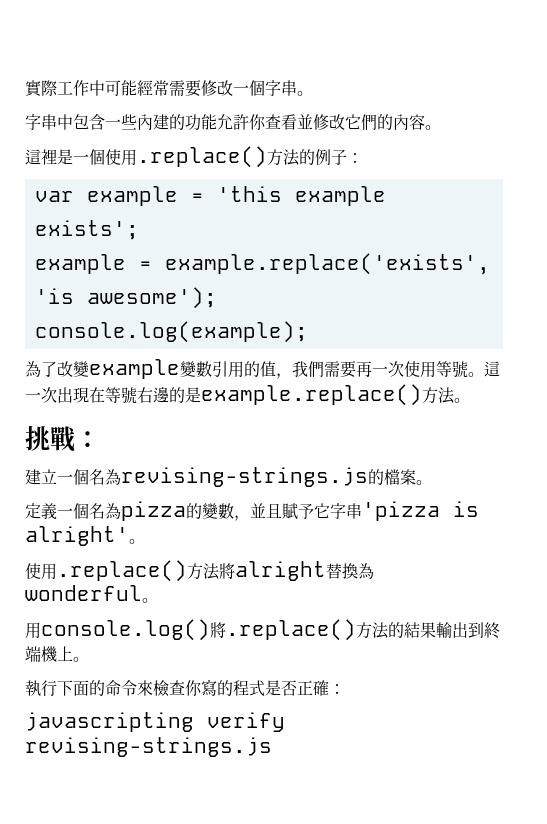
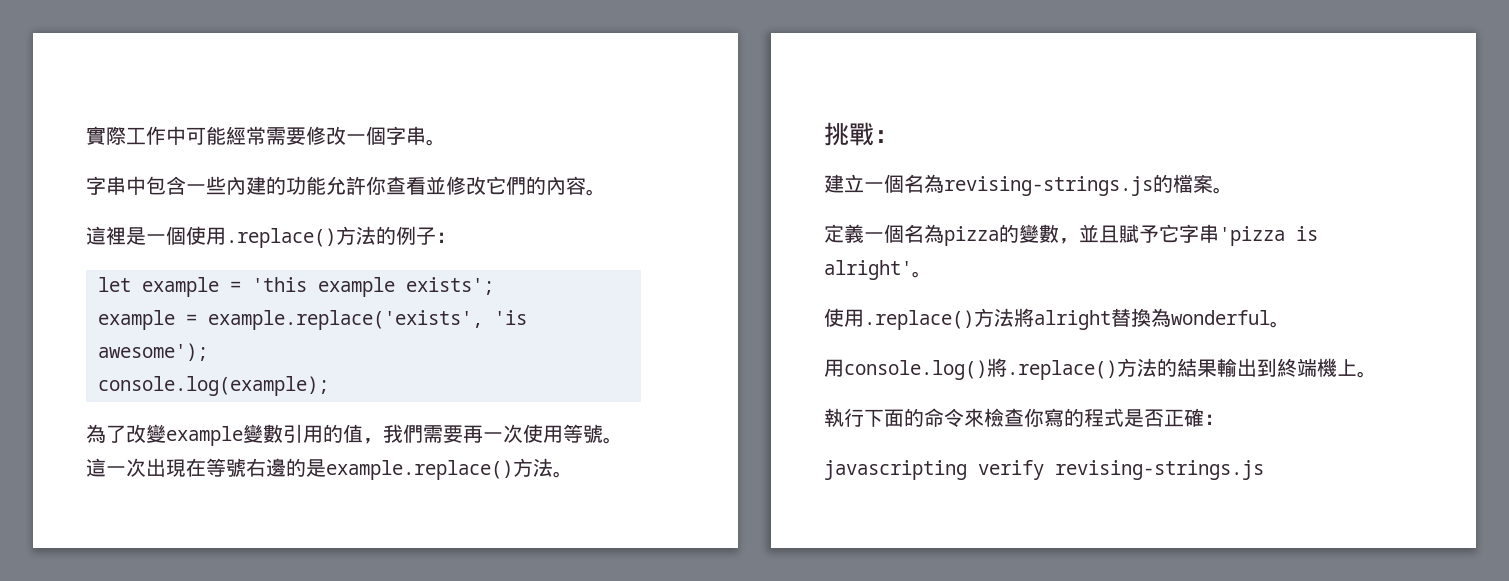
[34,191,74,202] var -> [98,277,131,292] let

